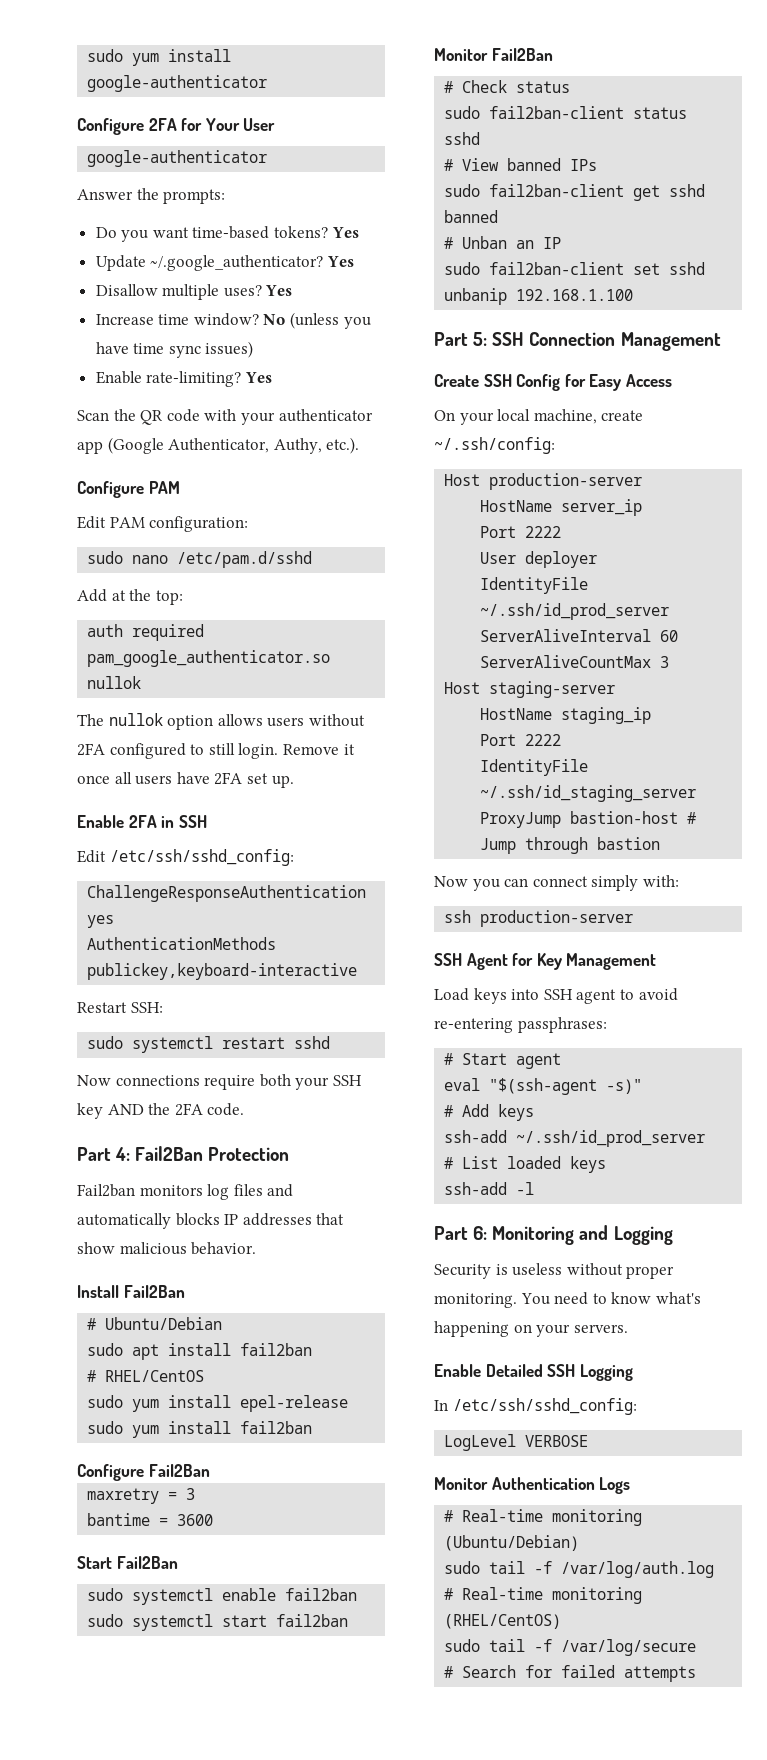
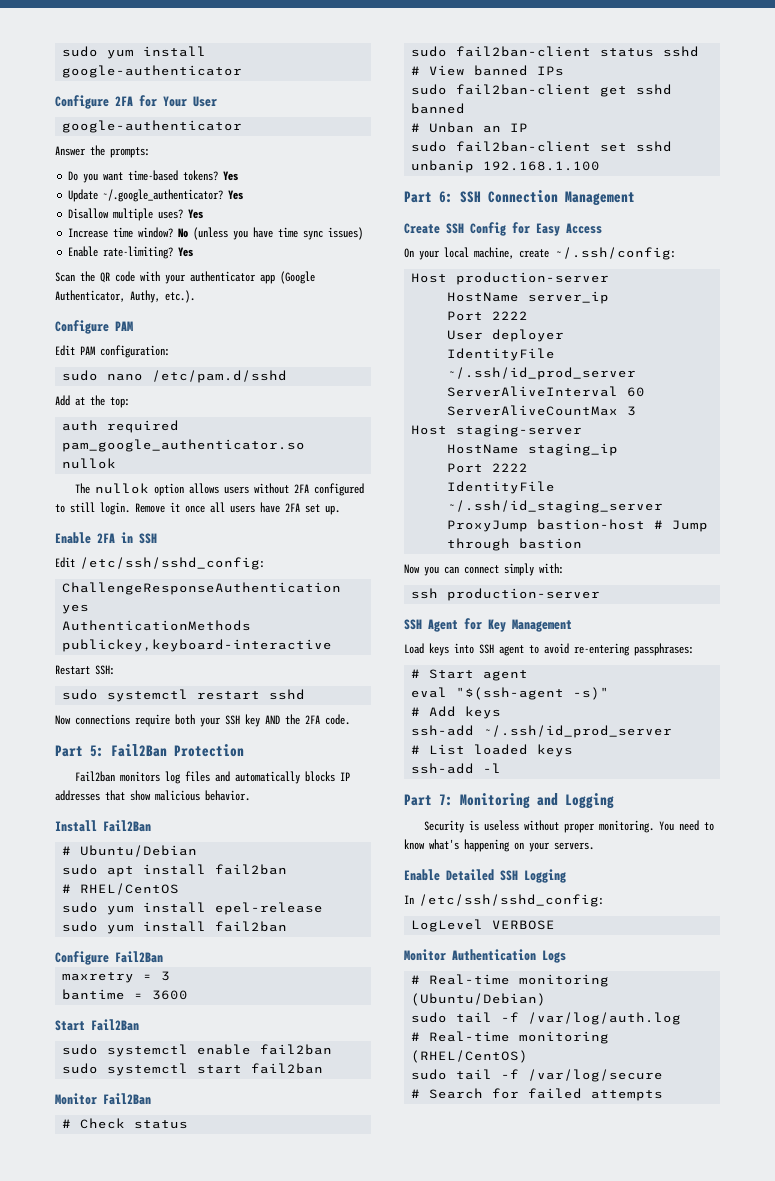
[115,1147,131,1161] 4: -> [90,745,104,757] 5:
[473,332,488,346] 5: -> [439,191,453,203] 6:
[473,1226,488,1240] 6: -> [439,794,453,806] 7:

